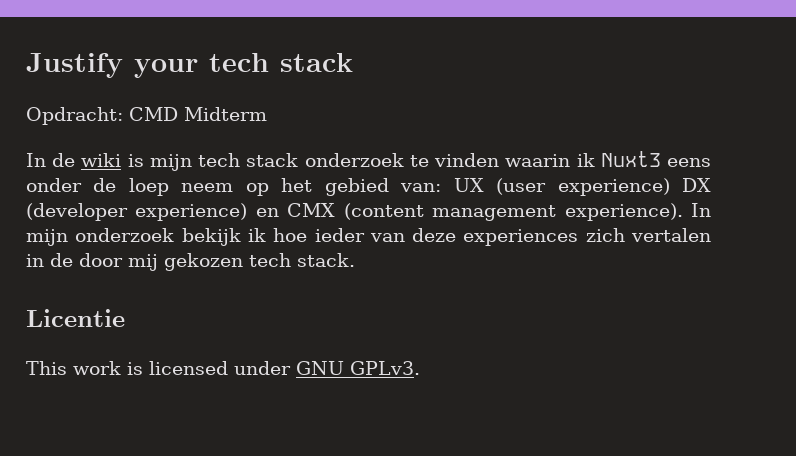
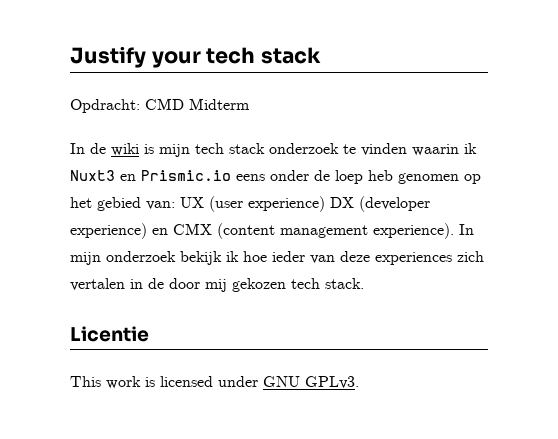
(661, 159) none -> [120,170,231,181] en Prismic.io
[181,183,234,192] neem -> [368,170,459,184] heb genomen

